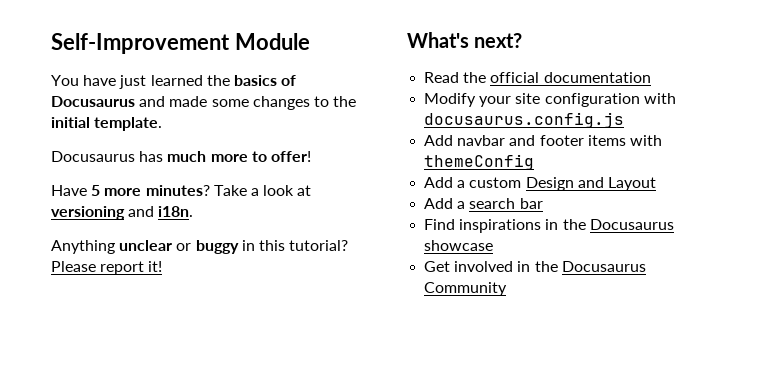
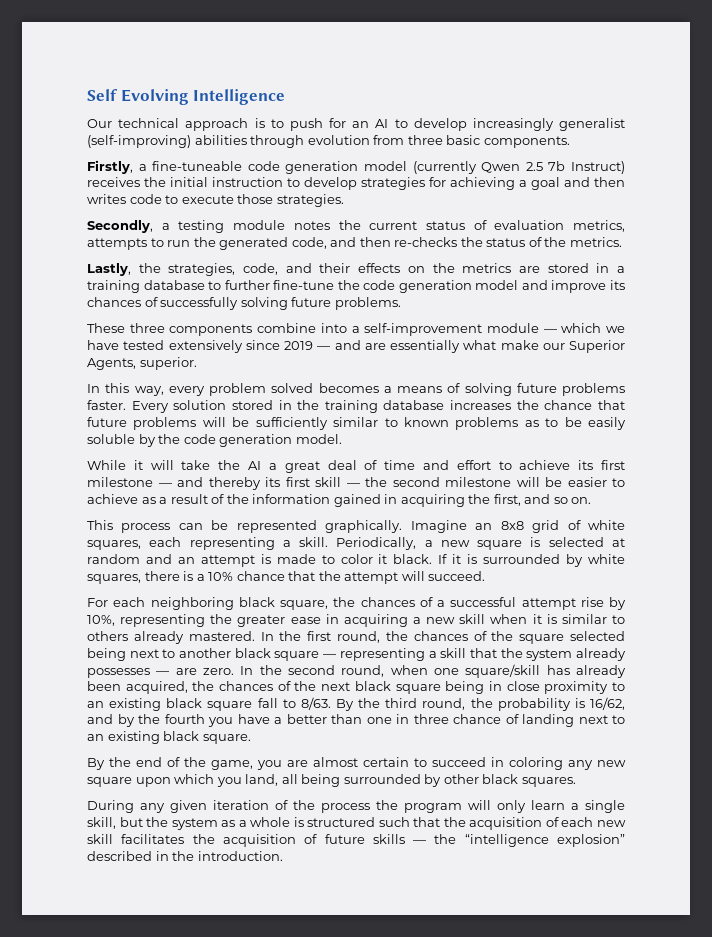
[51,33,310,54] [51,75,297,89] [51,96,357,110] [51,117,163,131] [51,151,311,162] [51,185,312,196] [51,206,194,220] [51,240,349,254] [51,261,163,275] [407,32,523,48] [424,72,651,83] [424,93,676,107] [424,112,625,128] [424,135,662,146] [424,154,535,170] [424,177,656,191] [424,198,543,209] [424,219,674,233] [424,240,494,251] [424,261,646,272] [424,282,508,296] Self-Improvement Module // You have just learned the basics of Docusaurus and made some changes to the initial template. // Docusaurus has much more to offer! // Have 5 more minutes? Take a look at versioning and i18n. // Anything unclear or buggy in this tutorial? Please report it! // What's next? // Read the official documentation // Modify your site configuration with docusaurus.config.js // Add navbar and footer items with themeConfig // Add a custom Design and Layout // Add a search bar // Find inspirations in the Docusaurus showcase // Get involved in the Docusaurus Community -> [87,89,286,105] [87,118,625,131] [87,135,570,148] [87,160,626,174] [87,177,625,190] [87,194,344,207] [87,220,625,233] [87,237,622,250] [87,263,625,276] [87,280,625,293] [87,297,401,310] [87,323,625,336] [87,340,625,353] [87,357,197,370] [87,383,625,396] [87,400,625,413] [87,417,626,430] [87,434,342,447] [87,460,625,473] [87,477,625,490] [87,494,592,507] [87,520,625,533] [87,537,625,550] [87,554,625,567] [87,571,486,584] [87,597,626,610] [87,614,626,627] [87,631,625,644] [87,648,626,661] [87,664,626,678] [87,681,625,694] [87,697,626,711] [87,714,625,727] [87,731,251,744] [87,757,626,770] [87,774,576,787] [87,800,625,813] [87,817,627,830] [87,834,625,847] [87,851,283,861] Self Evolving Intelligence // Our technical approach is to push for an AI to develop increasingly generalist (self-improving) abilities through evolution from three basic components. // Firstly, a fine-tuneable code generation model (currently Qwen 2.5 7b Instruct) receives the initial instruction to develop strategies for achieving a goal and then writes code to execute those strategies. // Secondly, a testing module notes the current status of evaluation metrics, attempts to run the generated code, and then re-checks the status of the metrics. // Lastly, the strategies, code, and their effects on the metrics are stored in a training database to further fine-tune the code generation model and improve its chances of successfully solving future problems. // These three components combine into a self-improvement module — which we have tested extensively since 2019 — and are essentially what make our Superior Agents, superior. // In this way, every problem solved becomes a means of solving future problems faster. Every solution stored in the training database increases the chance that future problems will be sufficiently similar to known problems as to be easily soluble by the code generation model. // While it will take the AI a great deal of time and effort to achieve its first milestone — and thereby its first skill — the second milestone will be easier to achieve as a result of the information gained in acquiring the first, and so on. // This process can be represented graphically. Imagine an 8x8 grid of white squares, each representing a skill. Periodically, a new square is selected at random and an attempt is made to color it black. If it is surrounded by white squares, there is a 10% chance that the attempt will succeed. // For each neighboring black square, the chances of a successful attempt rise by 10%, representing the greater ease in acquiring a new skill when it is similar to others already mastered. In the first round, the chances of the square selected being next to another black square — representing a skill that the system already possesses — are zero. In the second round, when one square/skill has already been acquired, the chances of the next black square being in close proximity to an existing black square fall to 8/63. By the third round, the probability is 16/62, and by the fourth you have a better than one in three chance of landing next to an existing black square. // By the end of the game, you are almost certain to succeed in coloring any new square upon which you land, all being surrounded by other black squares. // During any given iteration of the process the program will only learn a single skill, but the system as a whole is structured such that the acquisition of each new skill facilitates the acquisition of future skills — the “intelligence explosion” described in the introduction.

